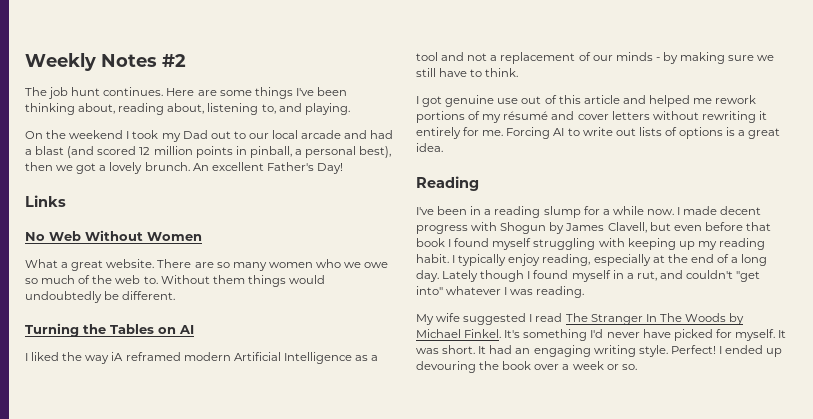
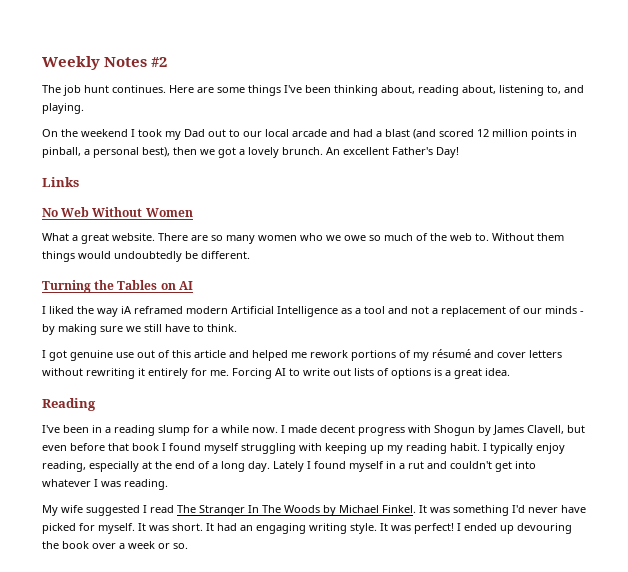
[480,270,525,282] though -> (304, 466) none
[636,271,657,281] rut, -> [408,461,424,469] rut
[736,271,761,282] [416,286,443,295] "get into" -> [495,461,536,472] get into
[504,330,521,338] It's -> [419,505,450,513] It was
[670,345,716,354] Perfect! -> [380,523,454,534] It was perfect!

